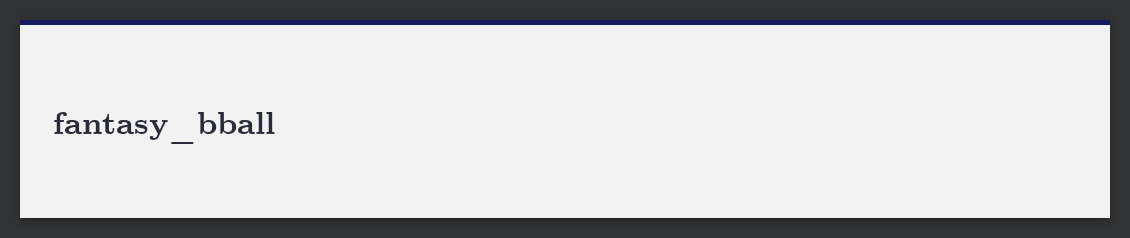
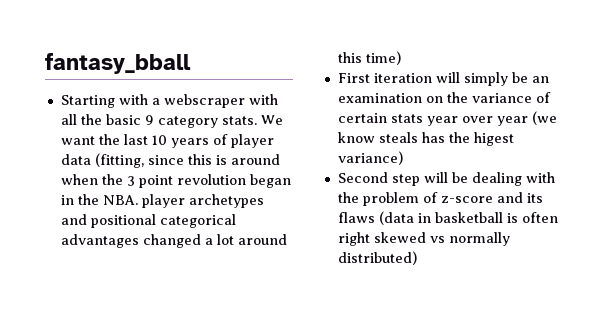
(275, 128) none -> [60,94,278,108] [60,114,283,128] [60,134,274,148] [60,153,280,168] [60,174,291,188] [60,194,264,208] [60,214,236,228] [60,234,287,248] [337,51,401,65] [337,72,549,86] [337,92,551,103] [337,111,557,126] [337,132,514,146] [337,151,403,165] [337,172,555,186] [337,192,543,206] [337,211,558,225] [337,232,510,246] [337,251,417,265] // Starting with a webscraper with all the basic 9 category stats. We want the last 10 years of player data (fitting, since this is around when the 3 point revolution began in the NBA. player archetypes and positional categorical advantages changed a lot around this time) // First iteration will simply be an examination on the variance of certain stats year over year (we know steals has the higest variance) // Second step will be dealing with the problem of z-score and its flaws (data in basketball is often right skewed vs normally distributed)

